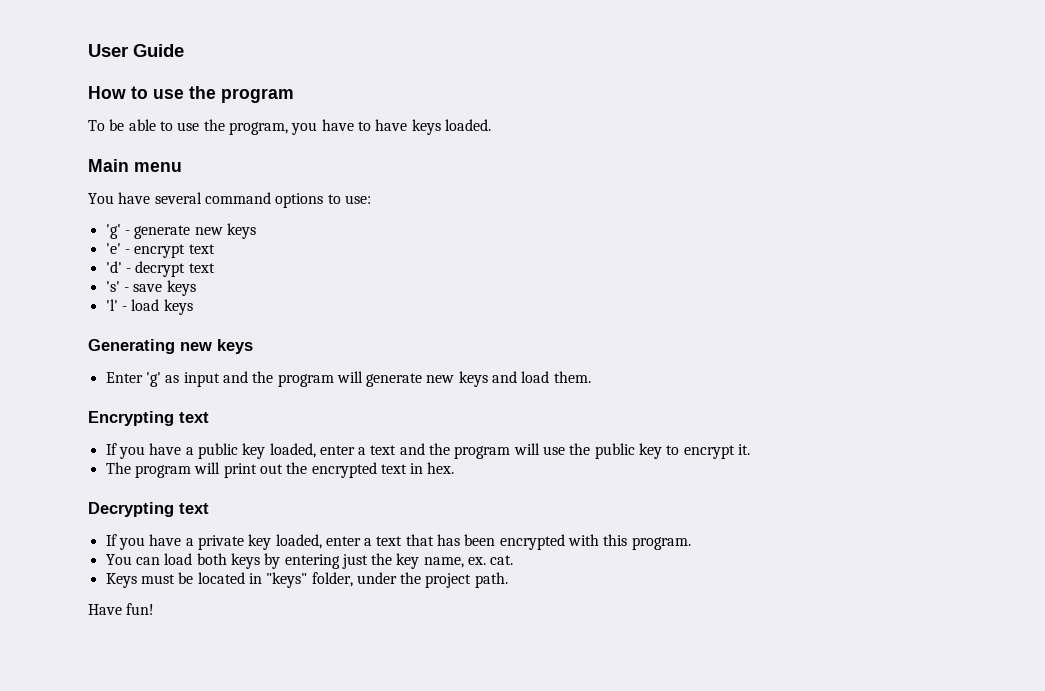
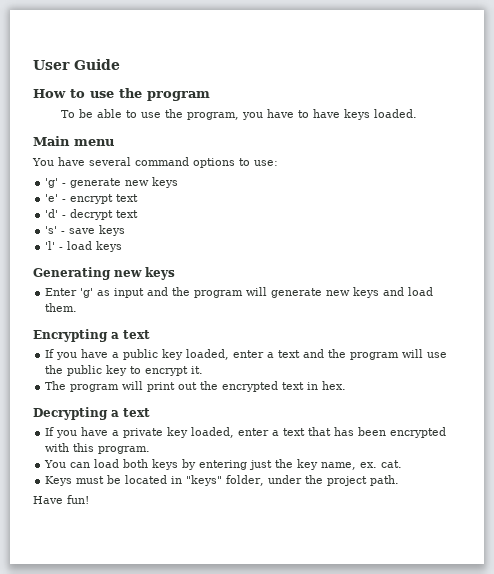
(174, 418) none -> [111,332,119,339] a
(174, 509) none -> [111,410,119,417] a

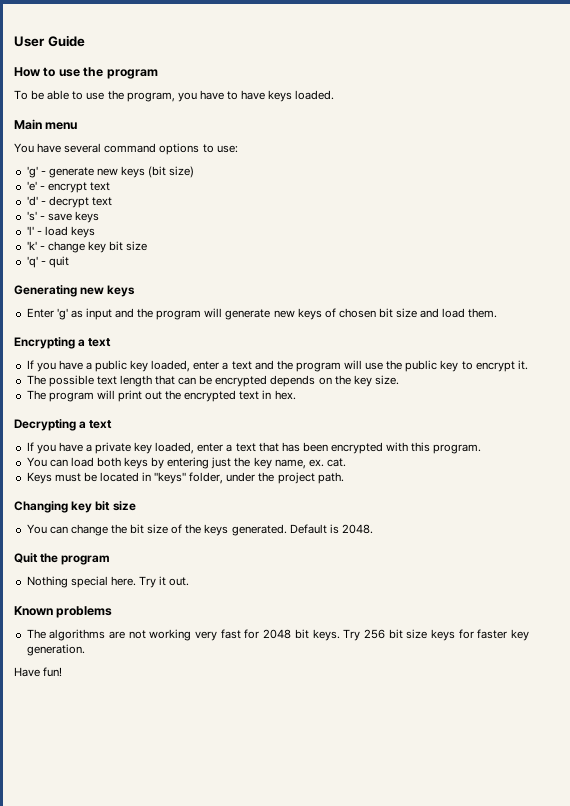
(179, 182) none -> [148,166,195,178] (bit size)
(123, 246) none -> [26,241,148,253] [26,256,69,268] // 'k' - change key bit size // 'q' - quit
(380, 292) none -> [324,308,418,318] of chosen bit size
(204, 370) none -> [26,375,399,387] // The possible text length that can be encrypted depends on the key size.
(400, 480) none -> [14,501,136,513] [26,524,373,536] [14,553,111,565] [26,576,190,588] [14,606,113,618] [26,629,530,641] [26,644,85,656] // Changing key bit size // You can change the bit size of the keys generated. Default is 2048. // Quit the program // Nothing special here. Try it out. // Known problems // The algorithms are not working very fast for 2048 bit keys. Try 256 bit size keys for faster key generation.

